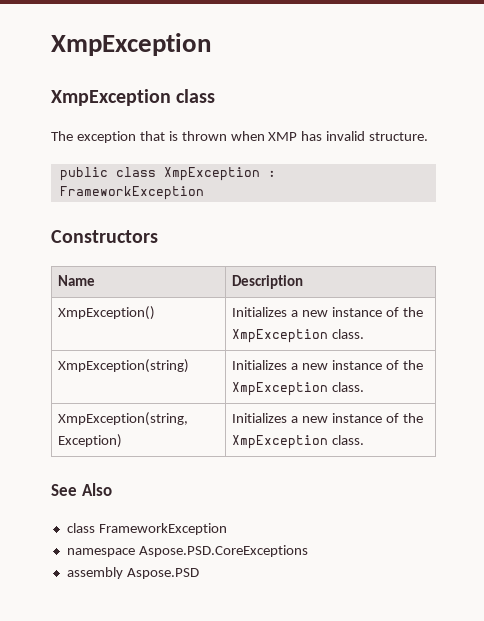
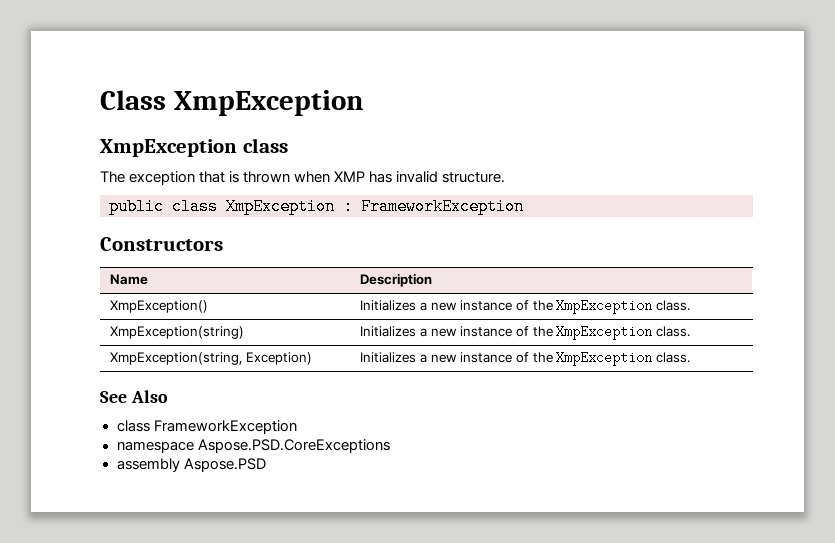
(51, 44) none -> [100,90,166,110] Class

